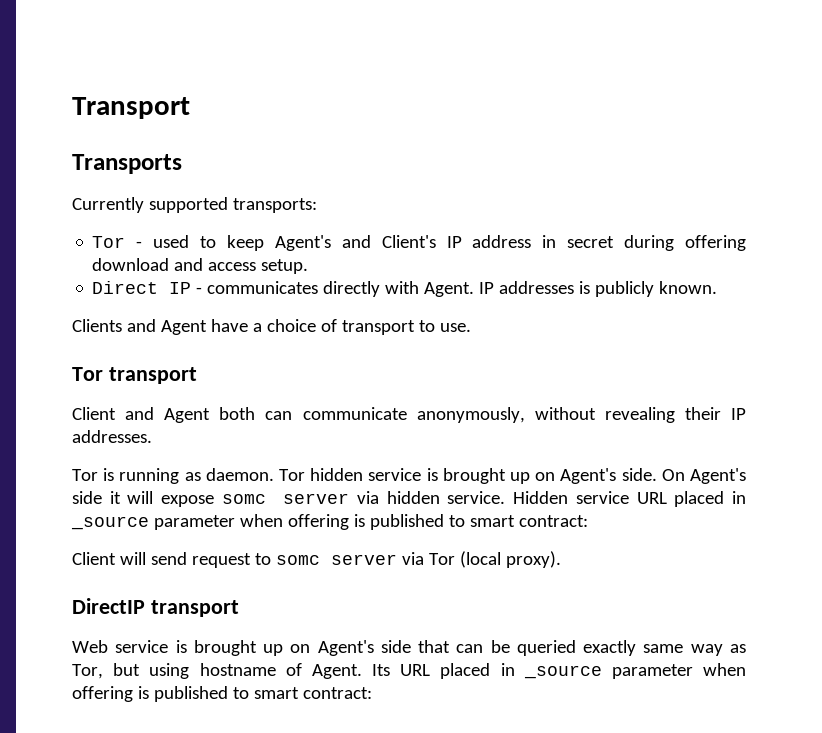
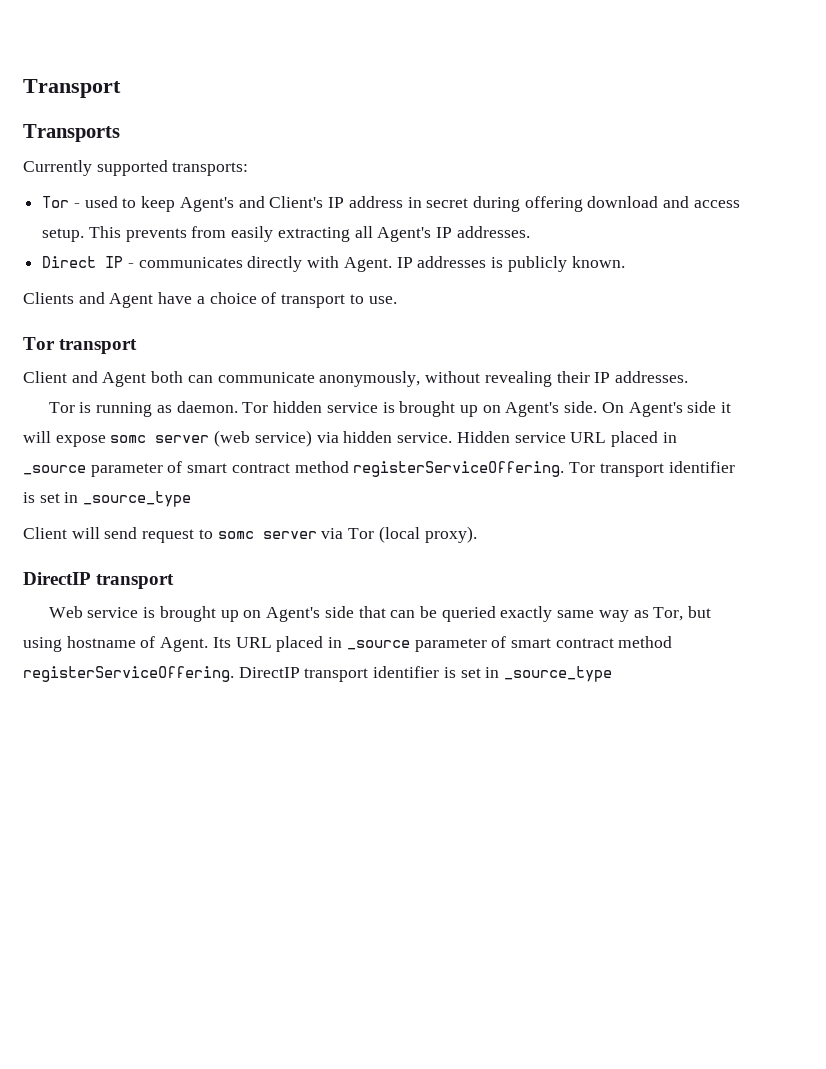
(309, 266) none -> [88,226,530,242] This prevents from easily extracting all Agent's IP addresses.
(350, 498) none -> [214,430,312,447] (web service)
[239,514,588,530] when offering is published to smart contract: -> [167,461,735,477] [23,491,192,507] of smart contract method registerServiceOffering. Tor transport identifier is set in _source_type
[703,663,746,676] [72,686,372,702] when offering is published to smart contract: -> [491,636,673,648] [23,666,613,682] of smart contract method registerServiceOffering. DirectIP transport identifier is set in _source_type

